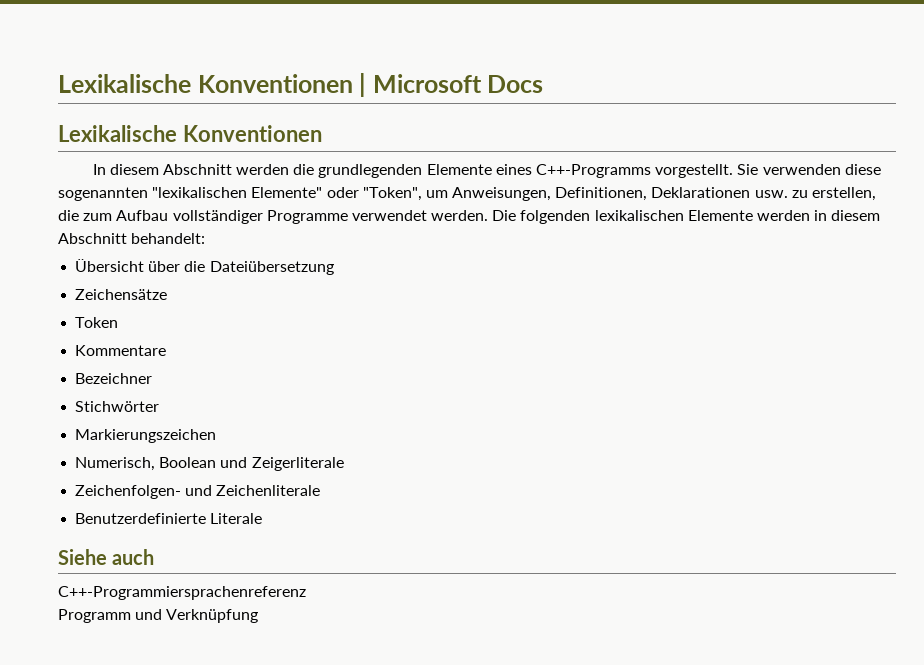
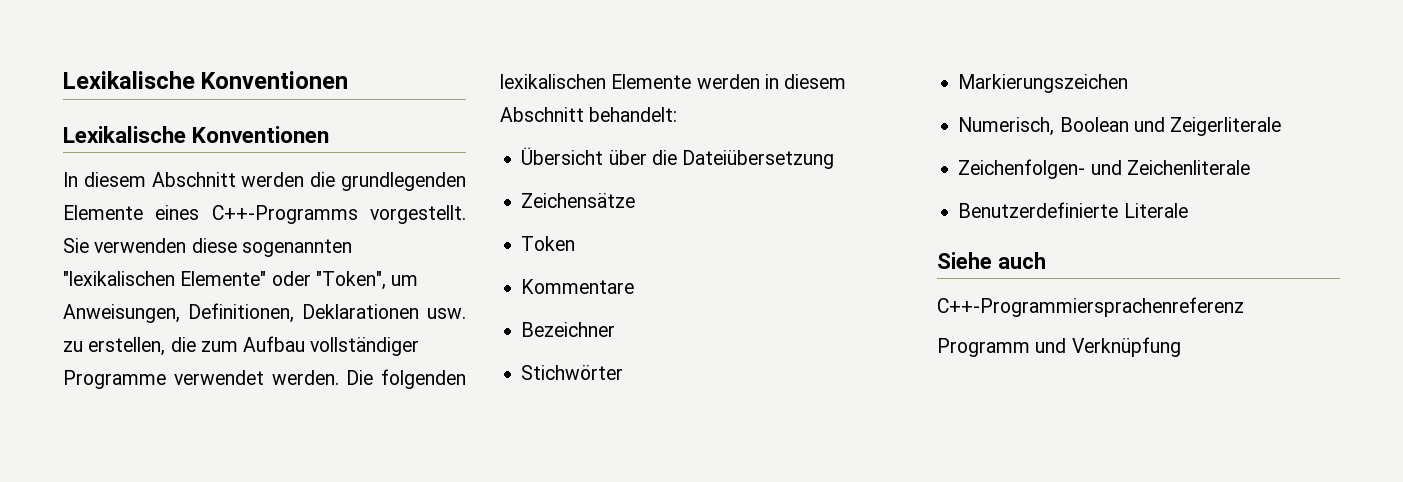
[58,73,544,97] Lexikalische Konventionen | Microsoft Docs -> [63,71,349,89] Lexikalische Konventionen

